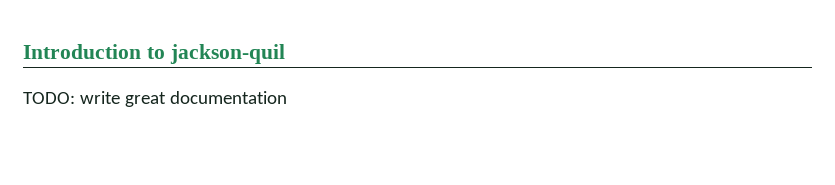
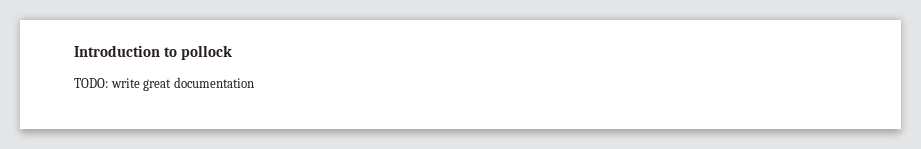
[169,44,285,64] jackson-quil -> [181,45,233,60] pollock

